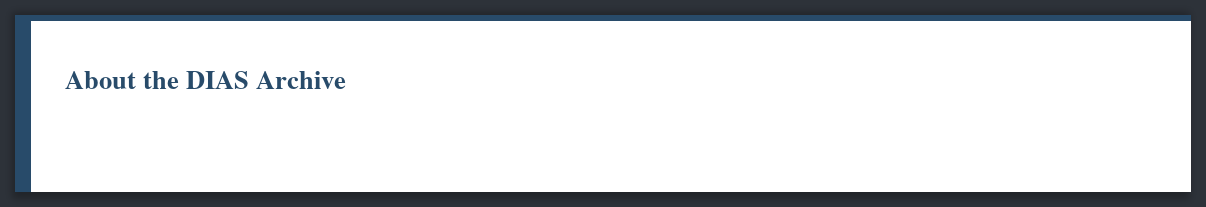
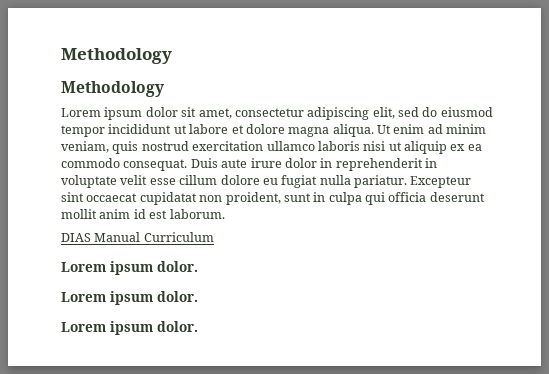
[65,71,347,89] About the DIAS Archive -> [61,48,172,64] [61,81,164,97] [61,107,493,120] [61,124,487,137] [61,141,482,154] [61,158,437,171] [61,175,472,188] [61,192,485,205] [61,209,225,219] [61,232,214,242] [61,261,198,275] [61,291,198,305] [61,321,198,335] Methodology // Methodology // Lorem ipsum dolor sit amet, consectetur adipiscing elit, sed do eiusmod tempor incididunt ut labore et dolore magna aliqua. Ut enim ad minim veniam, quis nostrud exercitation ullamco laboris nisi ut aliquip ex ea commodo consequat. Duis aute irure dolor in reprehenderit in voluptate velit esse cillum dolore eu fugiat nulla pariatur. Excepteur sint occaecat cupidatat non proident, sunt in culpa qui officia deserunt mollit anim id est laborum. // DIAS Manual Curriculum // Lorem ipsum dolor. // Lorem ipsum dolor. // Lorem ipsum dolor.

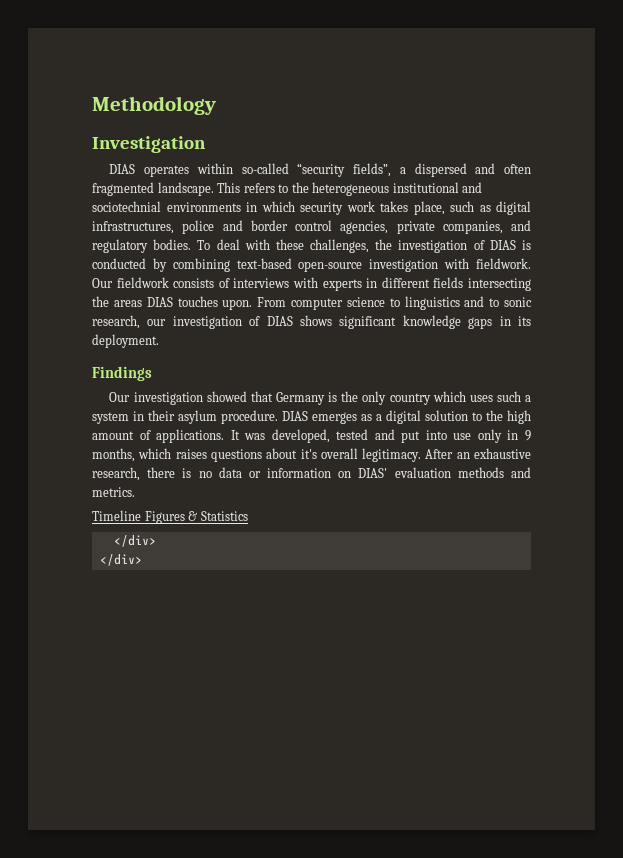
[61,48,172,64] [61,81,164,97] [61,107,493,120] [61,124,487,137] [61,141,482,154] [61,158,437,171] [61,175,472,188] [61,192,485,205] [61,209,225,219] [61,232,214,242] [61,261,198,275] [61,291,198,305] [61,321,198,335] Methodology // Methodology // Lorem ipsum dolor sit amet, consectetur adipiscing elit, sed do eiusmod tempor incididunt ut labore et dolore magna aliqua. Ut enim ad minim veniam, quis nostrud exercitation ullamco laboris nisi ut aliquip ex ea commodo consequat. Duis aute irure dolor in reprehenderit in voluptate velit esse cillum dolore eu fugiat nulla pariatur. Excepteur sint occaecat cupidatat non proident, sunt in culpa qui officia deserunt mollit anim id est laborum. // DIAS Manual Curriculum // Lorem ipsum dolor. // Lorem ipsum dolor. // Lorem ipsum dolor. -> [92,96,216,115] [92,136,206,153] [109,163,531,177] [92,182,483,196] [92,201,531,215] [92,220,531,234] [92,239,531,253] [92,258,531,272] [92,277,531,291] [92,296,532,310] [92,315,531,329] [92,334,159,348] [92,366,152,381] [109,391,531,405] [92,410,531,424] [92,429,532,443] [92,448,532,462] [92,467,531,481] [92,487,135,497] [92,510,248,524] [113,535,156,547] [99,554,142,566] Methodology // Investigation // DIAS operates within so-called “security fields”, a dispersed and often fragmented landscape. This refers to the heterogeneous institutional and sociotechnial environments in which security work takes place, such as digital infrastructures, police and border control agencies, private companies, and regulatory bodies. To deal with these challenges, the investigation of DIAS is conducted by combining text-based open-source investigation with fieldwork. Our fieldwork consists of interviews with experts in different fields intersecting the areas DIAS touches upon. From computer science to linguistics and to sonic research, our investigation of DIAS shows significant knowledge gaps in its deployment. // Findings // Our investigation showed that Germany is the only country which uses such a system in their asylum procedure. DIAS emerges as a digital solution to the high amount of applications. It was developed, tested and put into use only in 9 months, which raises questions about it's overall legitimacy. After an exhaustive research, there is no data or information on DIAS' evaluation methods and metrics. // Timeline Figures & Statistics // </div> // </div>

